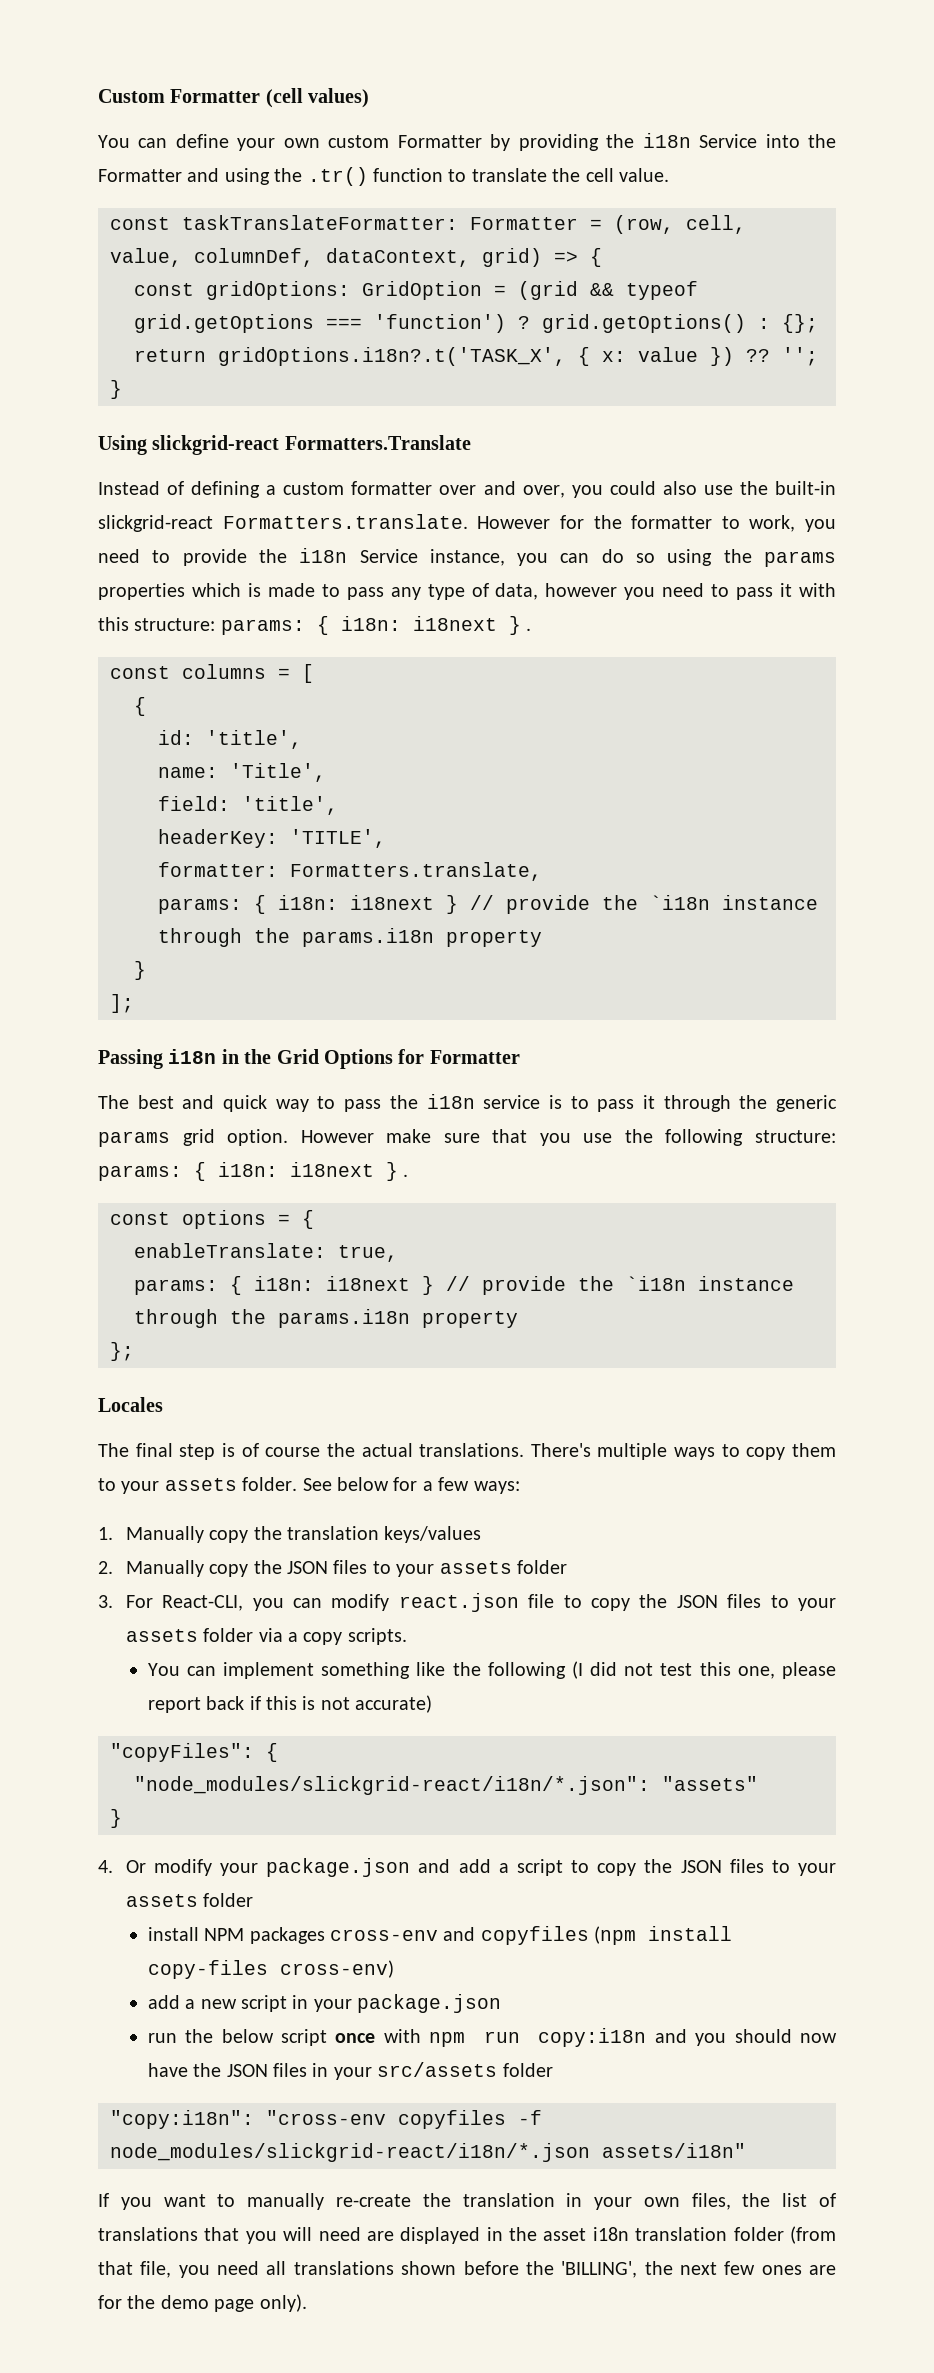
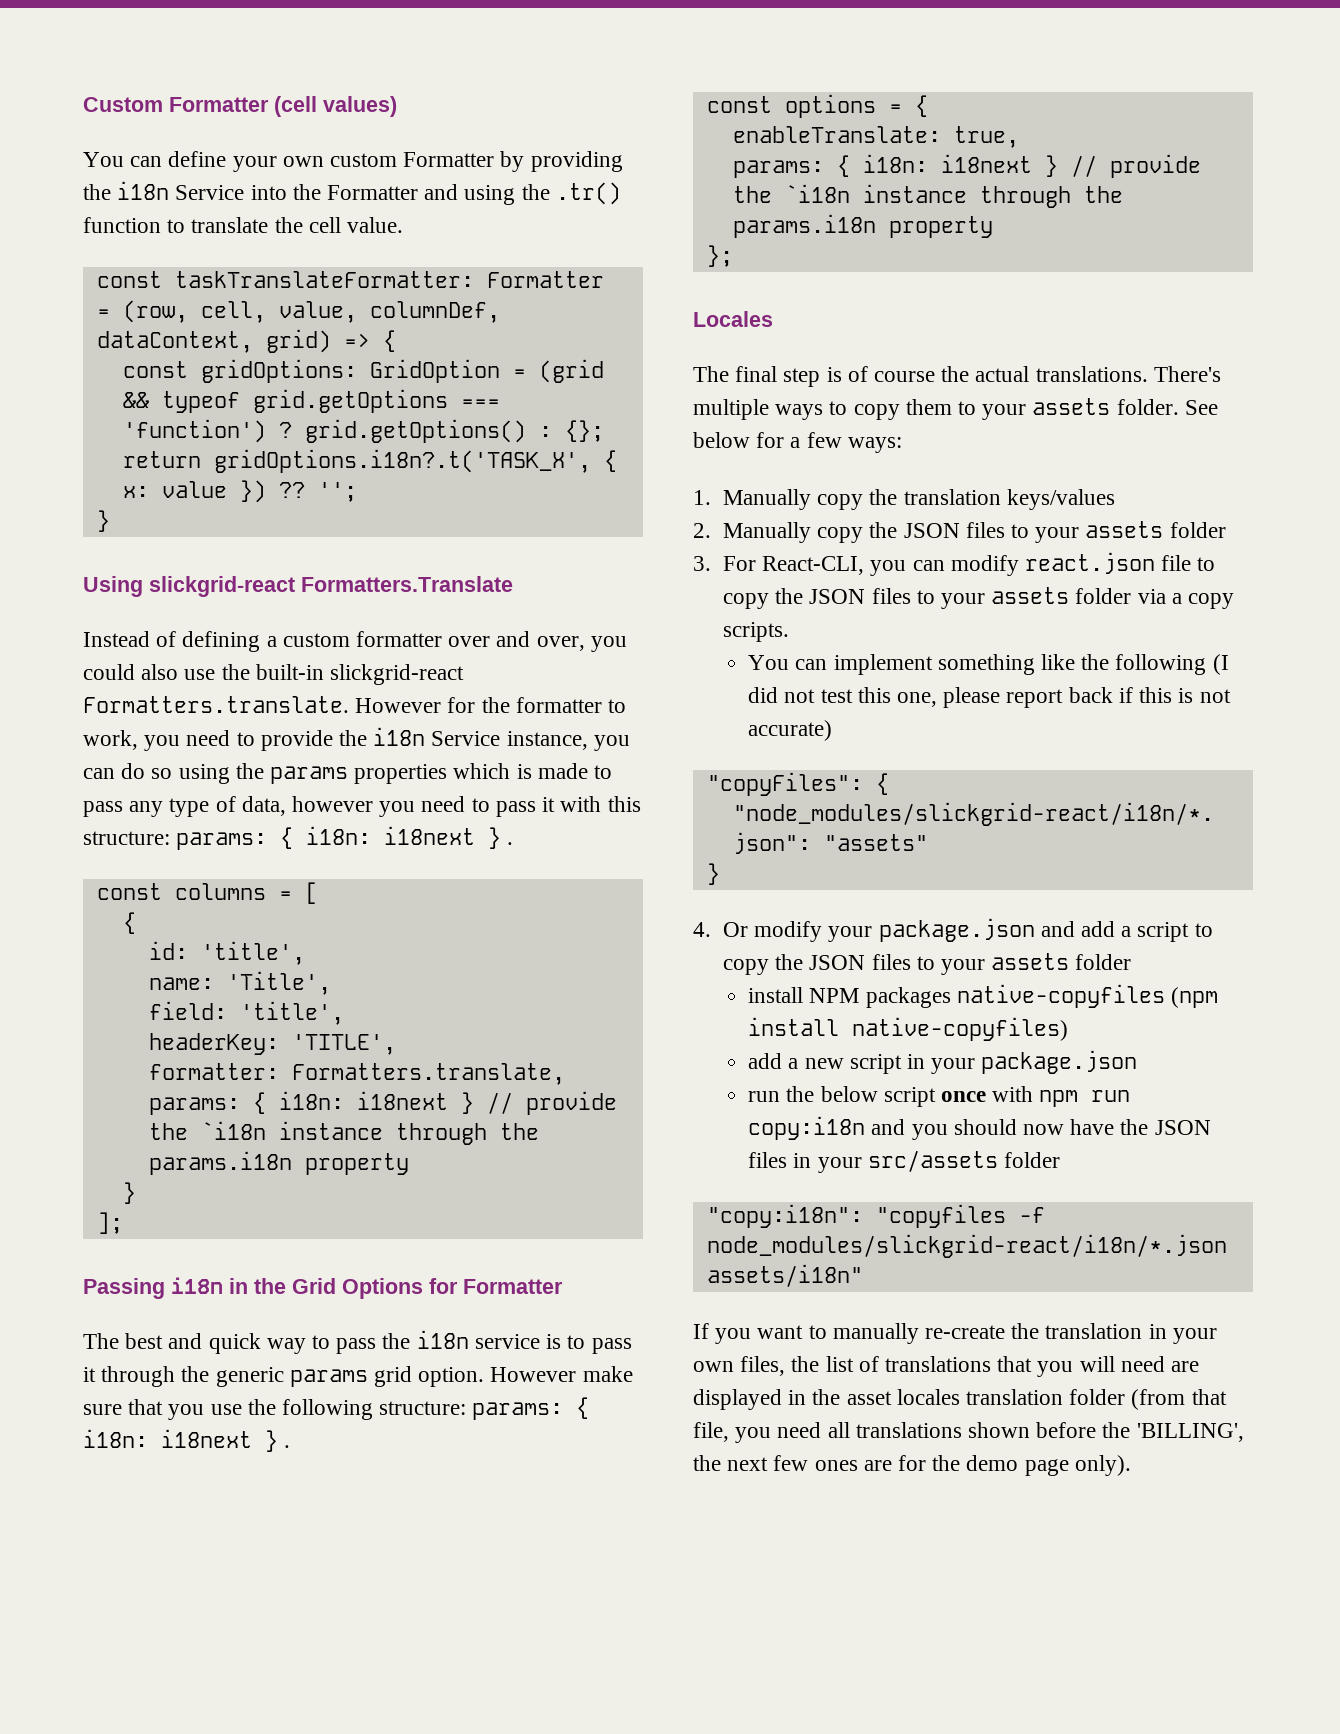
[329,1926,733,1945] [147,1960,394,1979] cross-env and copyfiles (npm install copy-files cross-env) -> [956,984,1219,1008] [748,1017,1069,1041] native-copyfiles (npm install native-copyfiles)
[266,2110,506,2129] "cross-env copyfiles -> [875,1204,1006,1228] "copyfiles
[592,2227,629,2241] i18n -> [896,1389,960,1405] locales

